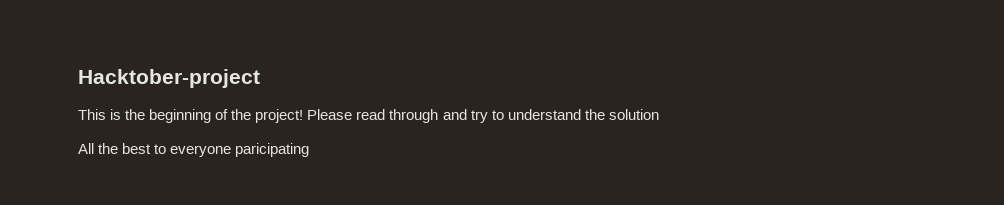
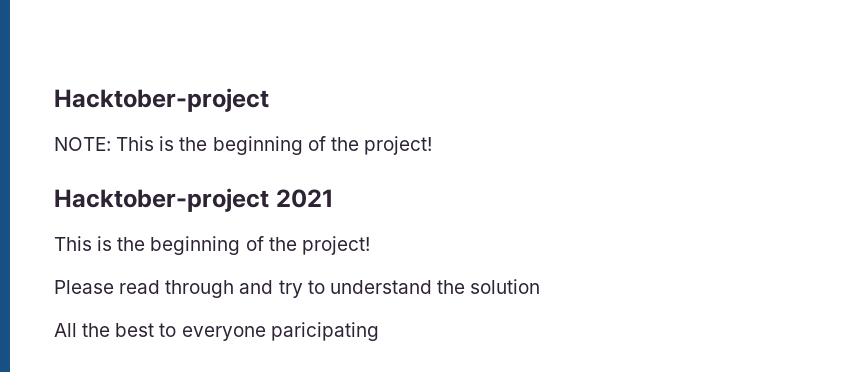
[78,69,260,88] [78,109,304,123] Hacktober-project // This is the beginning of the project! -> [54,88,269,112] [54,136,432,155] [54,188,333,212] [54,236,370,255] Hacktober-project // NOTE: This is the beginning of the project! // Hacktober-project 2021 // This is the beginning of the project! //

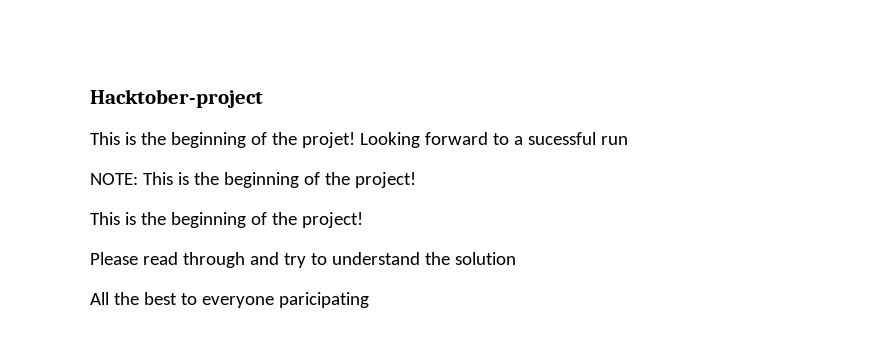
[54,88,269,112] Hacktober-project -> [90,89,263,108] [90,132,628,148] Hacktober-project // This is the beginning of the projet! Looking forward to a sucessful run
[54,188,333,212] // Hacktober-project 2021 -> (416, 180) none

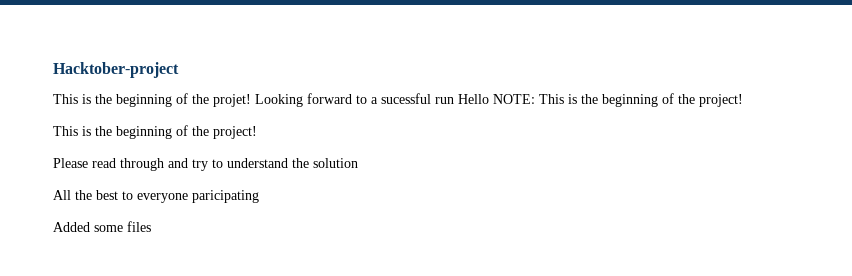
(628, 140) // -> [458,94,489,104] Hello
(369, 300) none -> [53,221,151,232] // Added some files

